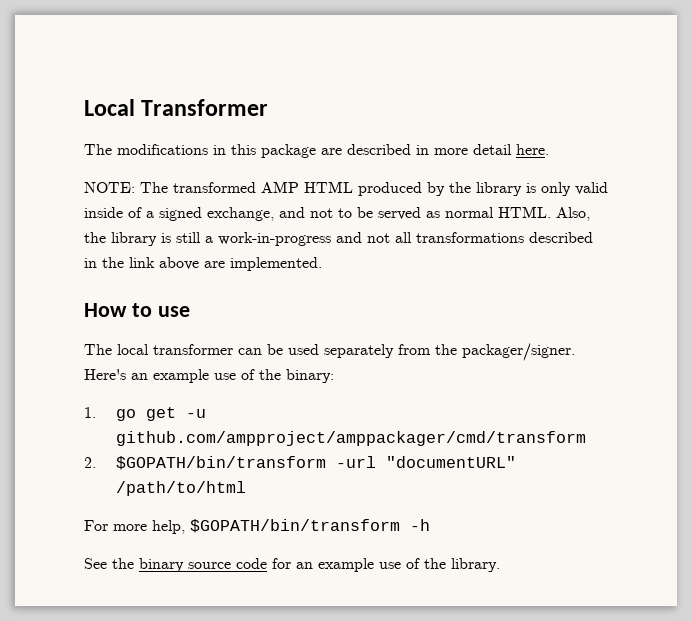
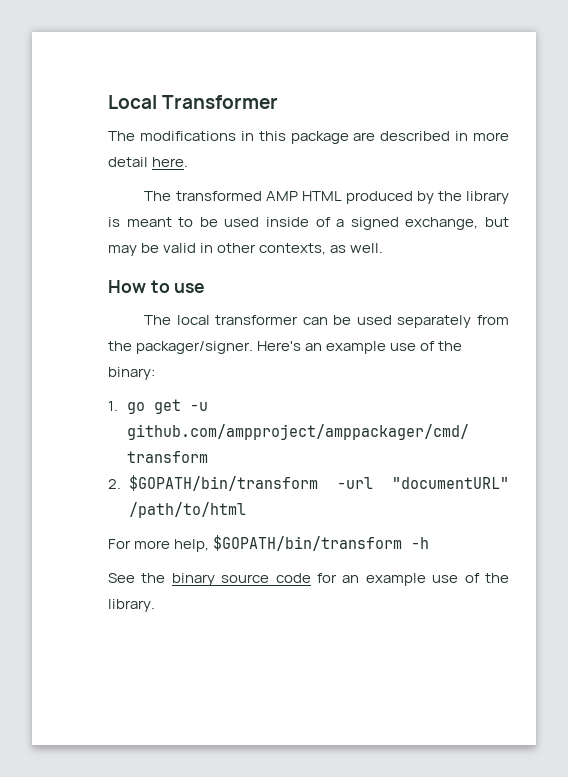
[84,182,135,193] NOTE: -> (189, 162) none
[541,182,608,196] only valid -> [126,217,260,227] meant to be used
[279,206,590,221] [84,232,593,246] [84,257,322,271] and not to be served as normal HTML. Also, the library is still a work-in-progress and not all transformations described in the link above are implemented. -> [485,217,509,227] [108,243,384,256] but may be valid in other contexts, as well.

